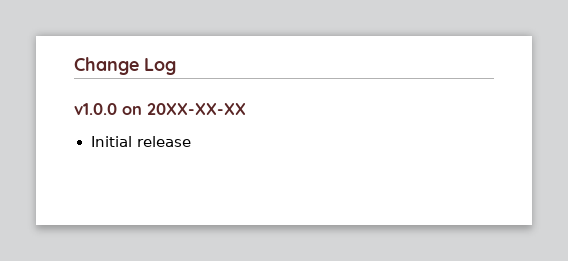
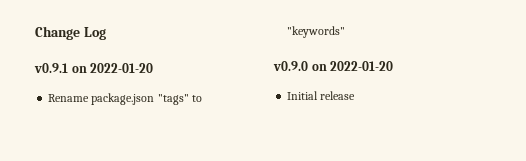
[74,103,246,115] v1.0.0 on 20XX-XX-XX -> [34,63,154,73] [48,93,202,105] [287,26,346,38] [273,61,394,71] v0.9.1 on 2022-01-20 // Rename package.json "tags" to "keywords" // v0.9.0 on 2022-01-20

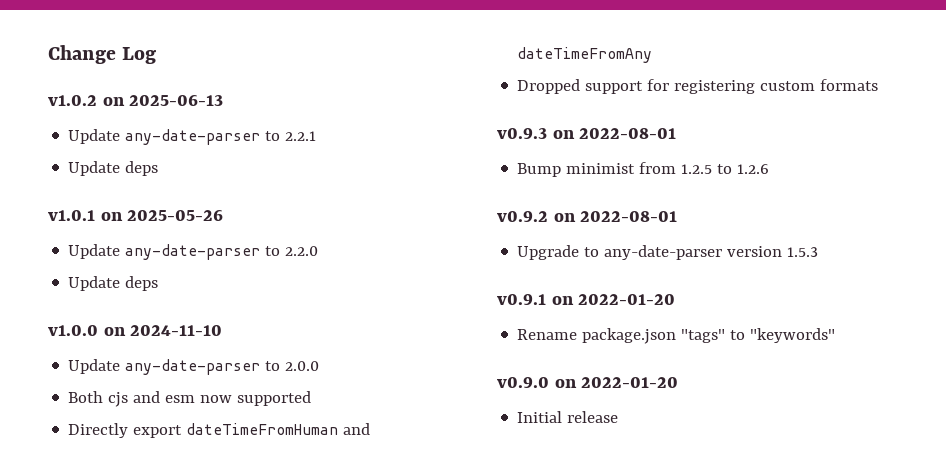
(106, 33) none -> [48,95,224,106] [68,129,317,145] [68,161,159,176] [48,210,224,221] [68,244,319,260] [68,276,159,291] [48,325,223,336] [68,359,320,375] [68,391,312,407] [68,423,371,438] [517,47,653,63] [517,79,879,94] [497,128,677,139] [517,162,770,177] [497,211,678,222] [517,245,819,260] // v1.0.2 on 2025-06-13 // Update any-date-parser to 2.2.1 // Update deps // v1.0.1 on 2025-05-26 // Update any-date-parser to 2.2.0 // Update deps // v1.0.0 on 2024-11-10 // Update any-date-parser to 2.0.0 // Both cjs and esm now supported // Directly export dateTimeFromHuman and dateTimeFromAny // Dropped support for registering custom formats // v0.9.3 on 2022-08-01 // Bump minimist from 1.2.5 to 1.2.6 // v0.9.2 on 2022-08-01 // Upgrade to any-date-parser version 1.5.3

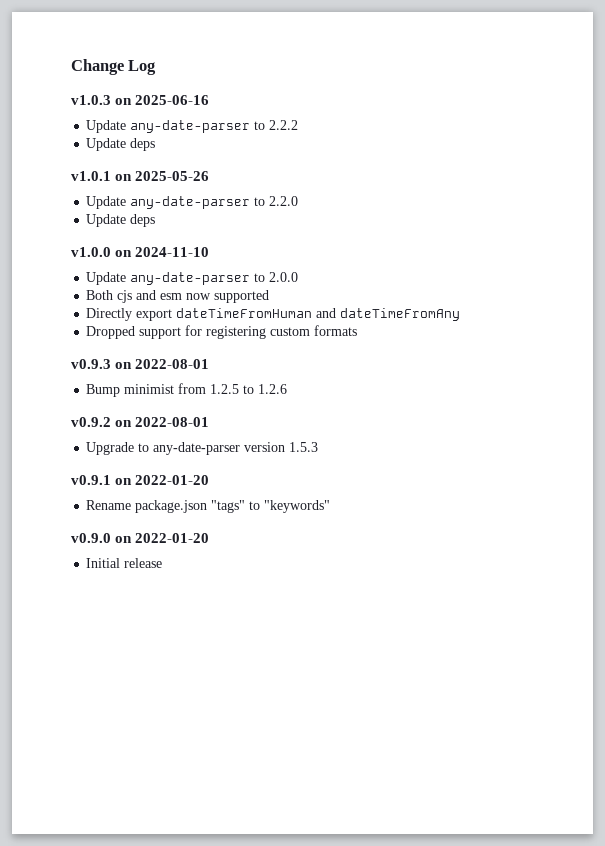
[48,95,224,106] [68,129,317,145] v1.0.2 on 2025-06-13 // Update any-date-parser to 2.2.1 -> [71,95,210,105] [86,120,299,133] v1.0.3 on 2025-06-16 // Update any-date-parser to 2.2.2

